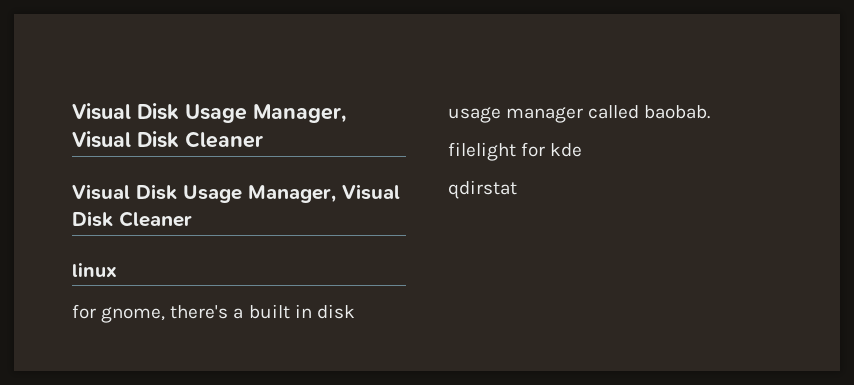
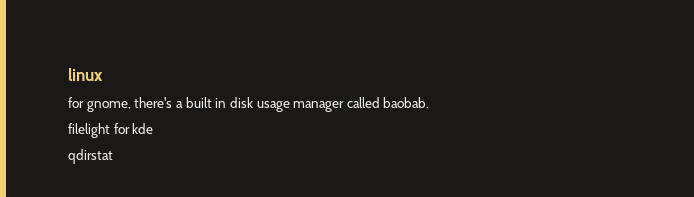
[72,103,346,123] [72,131,263,148] [72,184,400,203] [72,211,192,227] Visual Disk Usage Manager, Visual Disk Cleaner // Visual Disk Usage Manager, Visual Disk Cleaner // -> (68, 74) none

